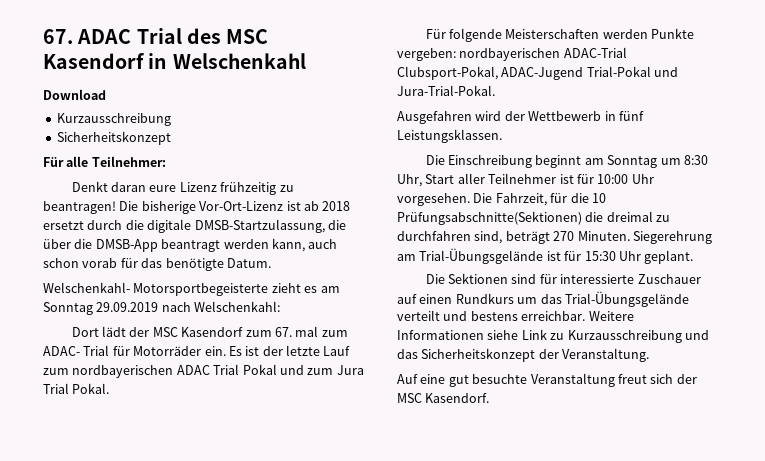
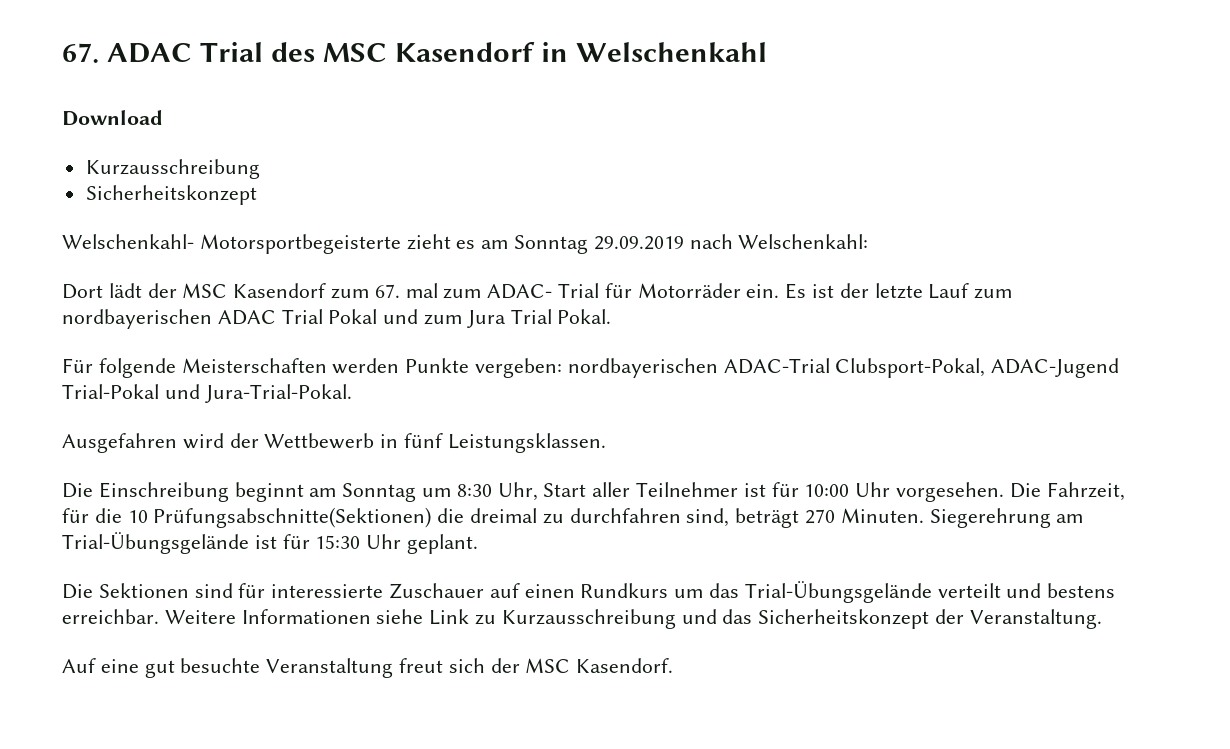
[43,156,166,167] [71,181,294,195] [43,201,351,214] [43,219,346,233] [43,238,338,252] [43,258,271,271] // Für alle Teilnehmer: // Denkt daran eure Lizenz frühzeitig zu beantragen! Die bisherige Vor-Ort-Lizenz ist ab 2018 ersetzt durch die digitale DMSB-Startzulassung, die über die DMSB-App beantragt werden kann, auch schon vorab für das benötigte Datum. -> (257, 195) none

